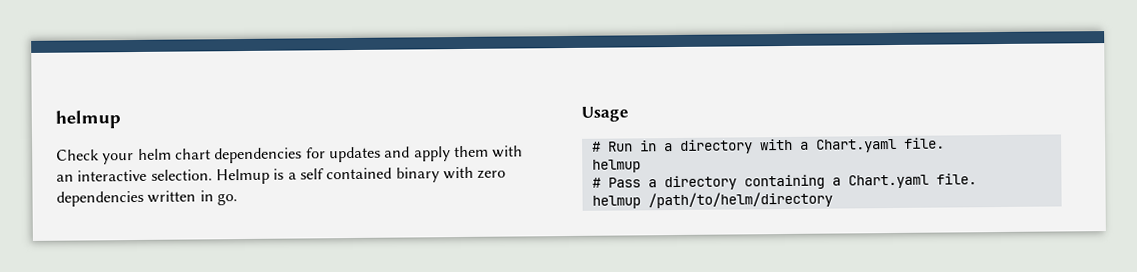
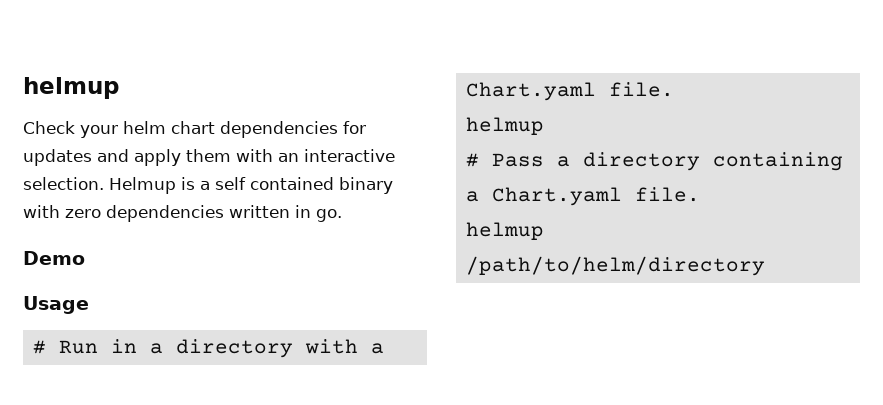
(238, 199) none -> [23,251,85,265] // Demo

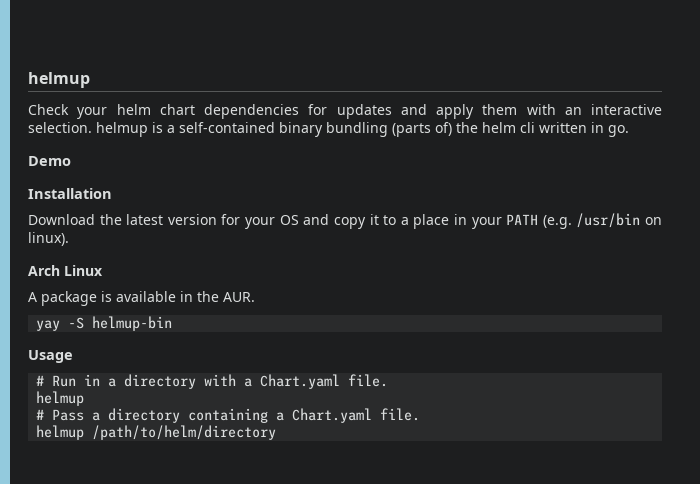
[109,177,176,194] Helmup -> [96,122,148,137] helmup
[215,177,393,194] [23,205,342,222] [23,251,85,265] self contained binary with zero dependencies written in go. // Demo -> [179,122,629,137] [28,156,71,166] [28,188,112,199] [28,213,662,229] [28,232,69,246] [28,265,103,276] [28,291,255,306] [36,316,173,331] self-contained binary bundling (parts of) the helm cli written in go. // Demo // Installation // Download the latest version for your OS and copy it to a place in your PATH (e.g. /usr/bin on linux). // Arch Linux // A package is available in the AUR. // yay -S helmup-bin

